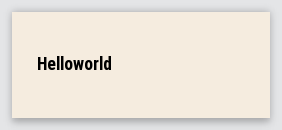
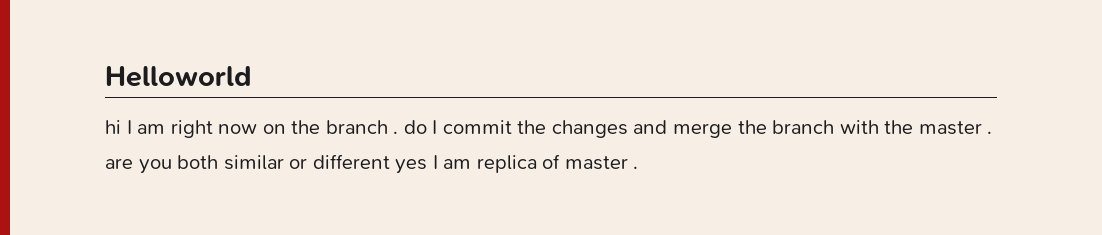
(112, 63) none -> [105,120,993,138] [105,154,639,174] // hi I am right now on the branch . do I commit the changes and merge the branch with the master . are you both similar or different yes I am replica of master .

